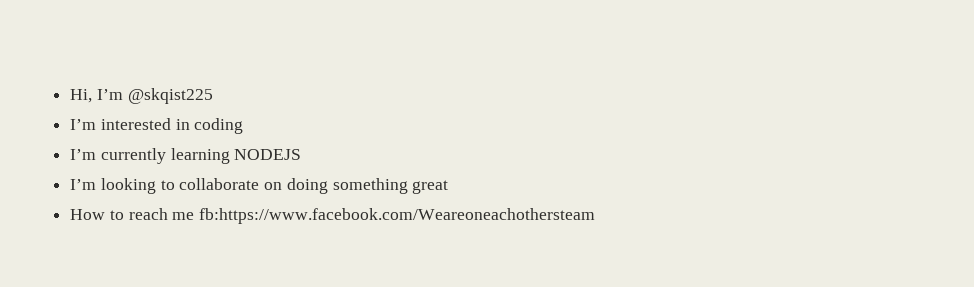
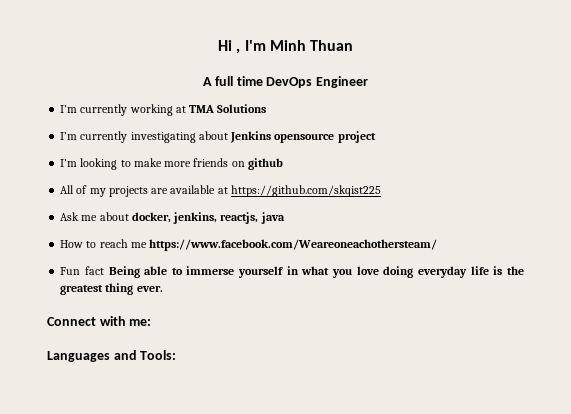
[70,88,213,104] [70,118,244,134] [70,148,302,164] [70,178,449,194] [70,208,596,224] Hi, I’m @skqist225 // I’m interested in coding // I’m currently learning NODEJS // I’m looking to collaborate on doing something great // How to reach me fb:https://www.facebook.com/Weareoneachothersteam -> [217,40,354,54] [203,76,368,88] [60,104,267,116] [60,131,376,143] [60,158,283,170] [60,185,381,197] [60,212,285,224] [60,239,438,251] [60,266,524,278] [60,283,163,295] [47,316,152,326] [47,350,177,362] Hi , I'm Minh Thuan // A full time DevOps Engineer // I’m currently working at TMA Solutions // I’m currently investigating about Jenkins opensource project // I’m looking to make more friends on github // All of my projects are available at https://github.com/skqist225 // Ask me about docker, jenkins, reactjs, java // How to reach me https://www.facebook.com/Weareoneachothersteam/ // Fun fact Being able to immerse yourself in what you love doing everyday life is the greatest thing ever. // Connect with me: // Languages and Tools:

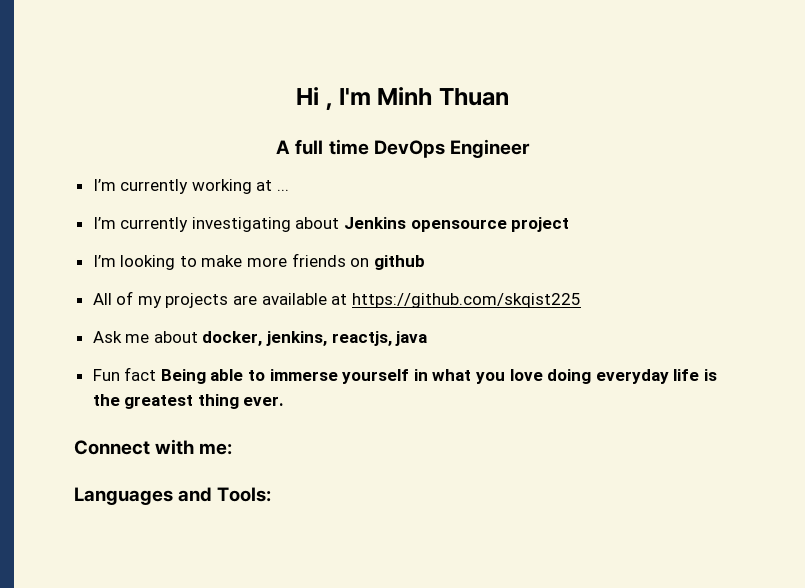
[189,104,267,113] TMA Solutions -> [277,189,290,191] ...
[60,239,438,251] // How to reach me https://www.facebook.com/Weareoneachothersteam/ -> (428, 338) none

